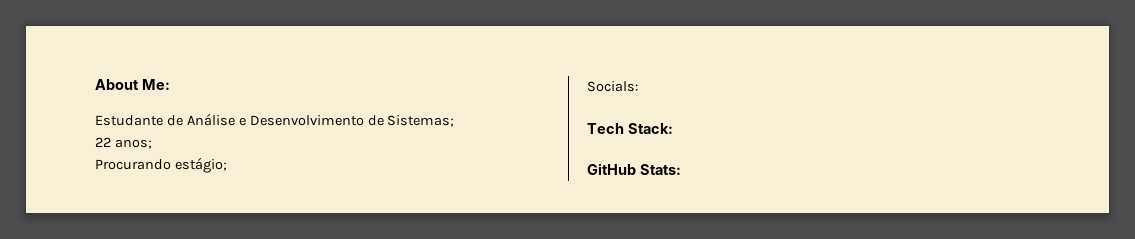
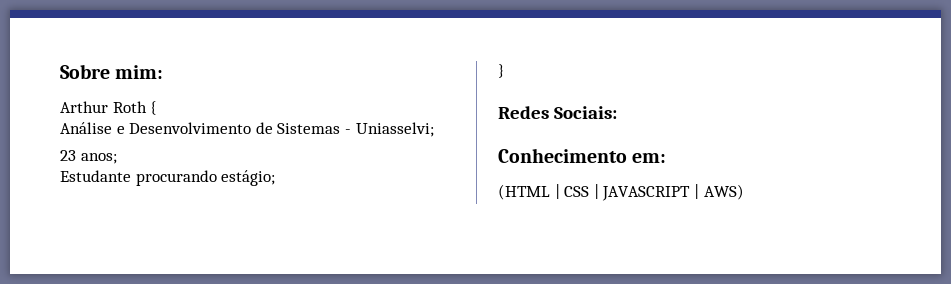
[95,79,170,90] [95,113,455,127] [95,137,111,147] About Me: // Estudante de Análise e Desenvolvimento de Sistemas; // 22 -> [60,64,164,79] [60,101,158,115] [60,122,434,137] [60,150,76,161] Sobre mim: // Arthur Roth { // Análise e Desenvolvimento de Sistemas - Uniasselvi; // 23
[95,159,171,170] Procurando -> [60,170,217,186] Estudante procurando
[587,81,638,92] [587,123,673,134] [587,163,681,175] Socials: // Tech Stack: // GitHub Stats: -> [498,64,505,78] [498,106,617,119] [498,148,667,163] [498,184,744,201] } // Redes Sociais: // Conhecimento em: // (HTML | CSS | JAVASCRIPT | AWS)

